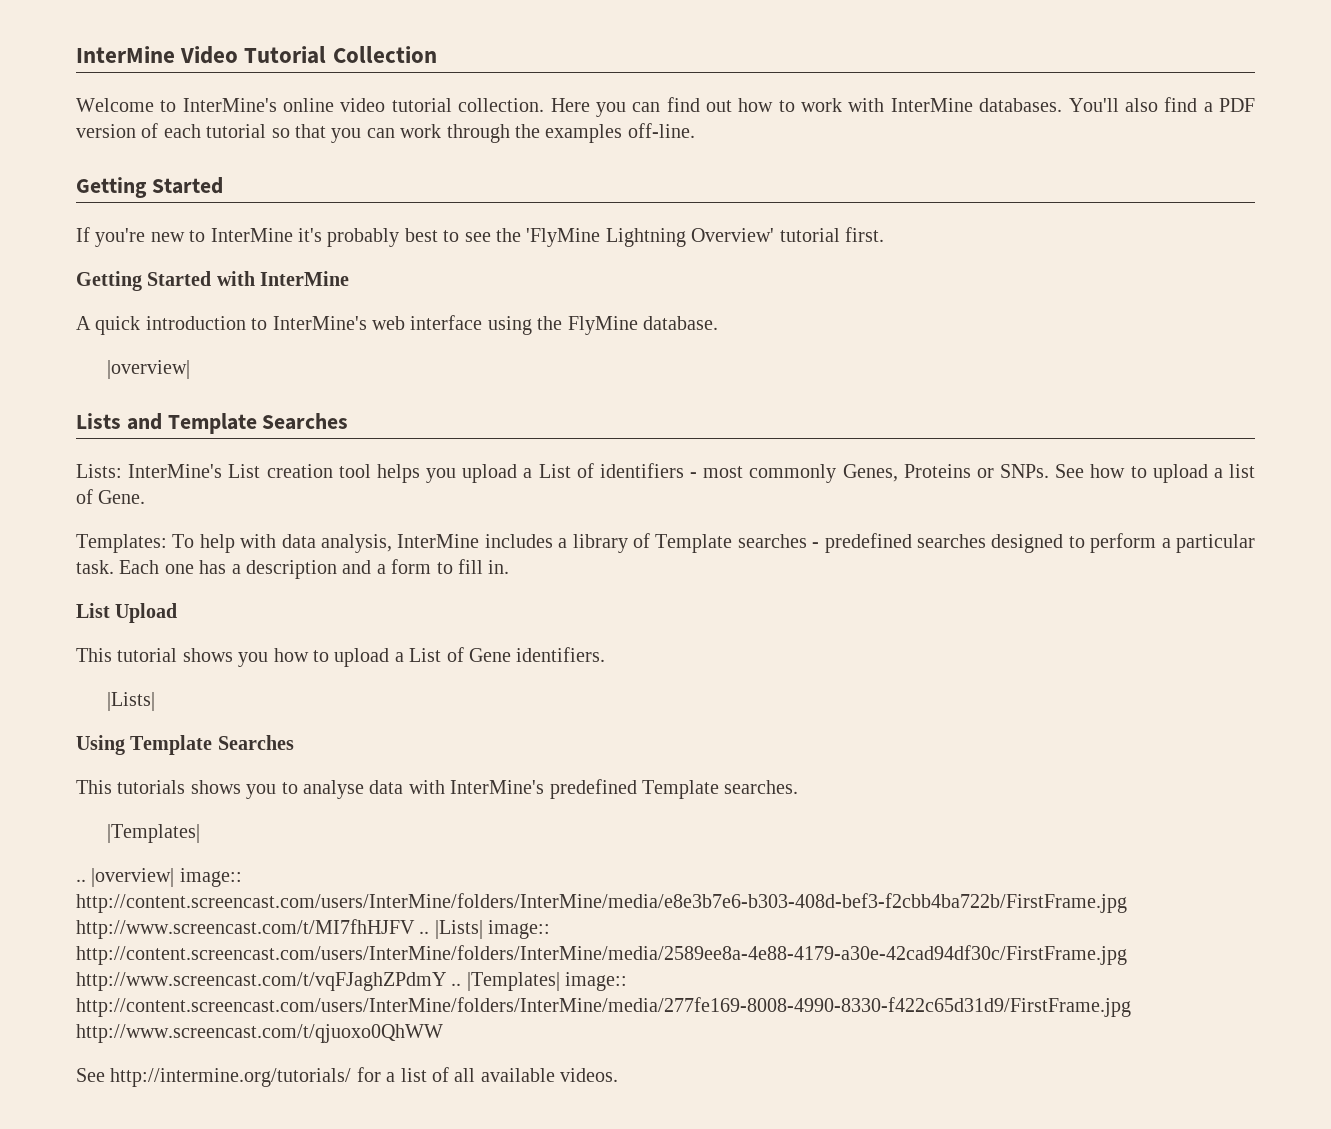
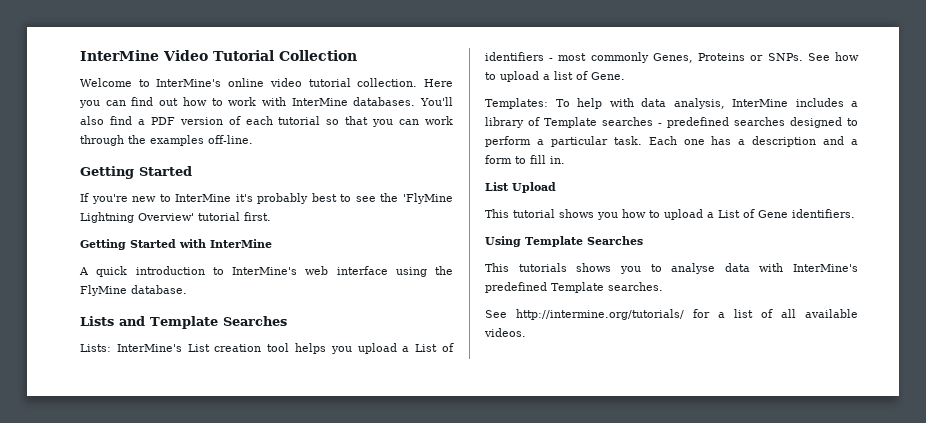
[106,360,190,379] // |overview| -> (187, 289) none
[106,692,155,711] // |Lists| -> (855, 213) none
[106,824,200,843] [76,868,242,887] [76,893,1127,913] [76,919,551,939] [76,945,1127,965] [76,972,628,991] [76,997,1131,1017] [76,1024,443,1043] // |Templates| // .. |overview| image:: http://content.screencast.com/users/InterMine/folders/InterMine/media/e8e3b7e6-b303-408d-bef3-f2cbb4ba722b/FirstFrame.jpg http://www.screencast.com/t/MI7fhHJFV .. |Lists| image:: http://content.screencast.com/users/InterMine/folders/InterMine/media/2589ee8a-4e88-4179-a30e-42cad94df30c/FirstFrame.jpg http://www.screencast.com/t/vqFJaghZPdmY .. |Templates| image:: http://content.screencast.com/users/InterMine/folders/InterMine/media/277fe169-8008-4990-8330-f422c65d31d9/FirstFrame.jpg http://www.screencast.com/t/qjuoxo0QhWW -> (663, 286) none

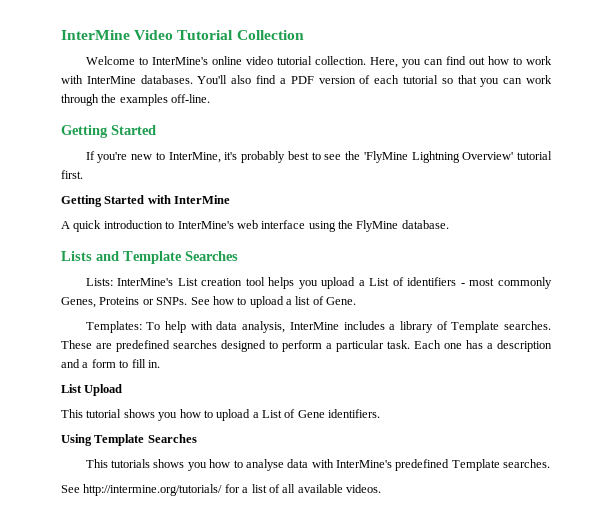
[424,79,454,87] Here -> [369,57,398,68] Here,
[175,194,232,202] InterMine -> [168,152,221,163] InterMine,
[602,117,662,126] searches - -> [504,321,552,330] [61,340,112,349] searches. These are
(641, 270) none -> [209,459,231,468] how

